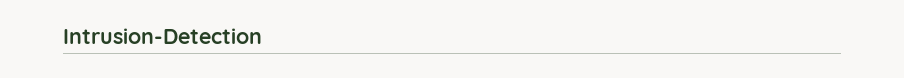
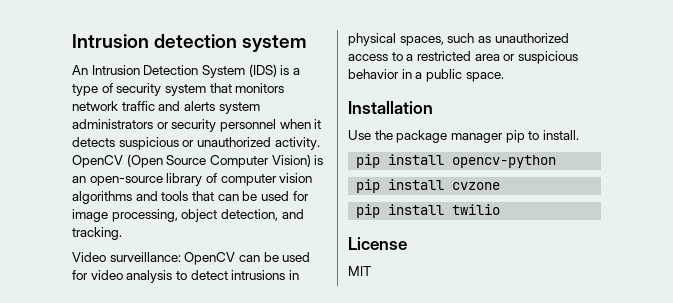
[63,28,262,44] Intrusion-Detection -> [72,34,308,52] [72,64,300,78] [72,83,285,96] [72,101,260,114] [72,119,322,132] [72,137,320,150] [72,154,324,168] [72,173,313,186] [72,191,309,204] [72,209,304,222] [72,227,122,240] [72,252,311,265] [72,270,299,283] [348,33,569,46] [348,51,578,64] [348,69,504,82] [348,101,433,114] [348,130,579,143] [356,154,557,168] [356,179,501,193] [356,204,501,218] [348,237,407,250] [348,266,371,276] Intrusion detection system // An Intrusion Detection System (IDS) is a type of security system that monitors network traffic and alerts system administrators or security personnel when it detects suspicious or unauthorized activity. OpenCV (Open Source Computer Vision) is an open-source library of computer vision algorithms and tools that can be used for image processing, object detection, and tracking. // Video surveillance: OpenCV can be used for video analysis to detect intrusions in physical spaces, such as unauthorized access to a restricted area or suspicious behavior in a public space. // Installation // Use the package manager pip to install. // pip install opencv-python // pip install cvzone // pip install twilio // License // MIT

